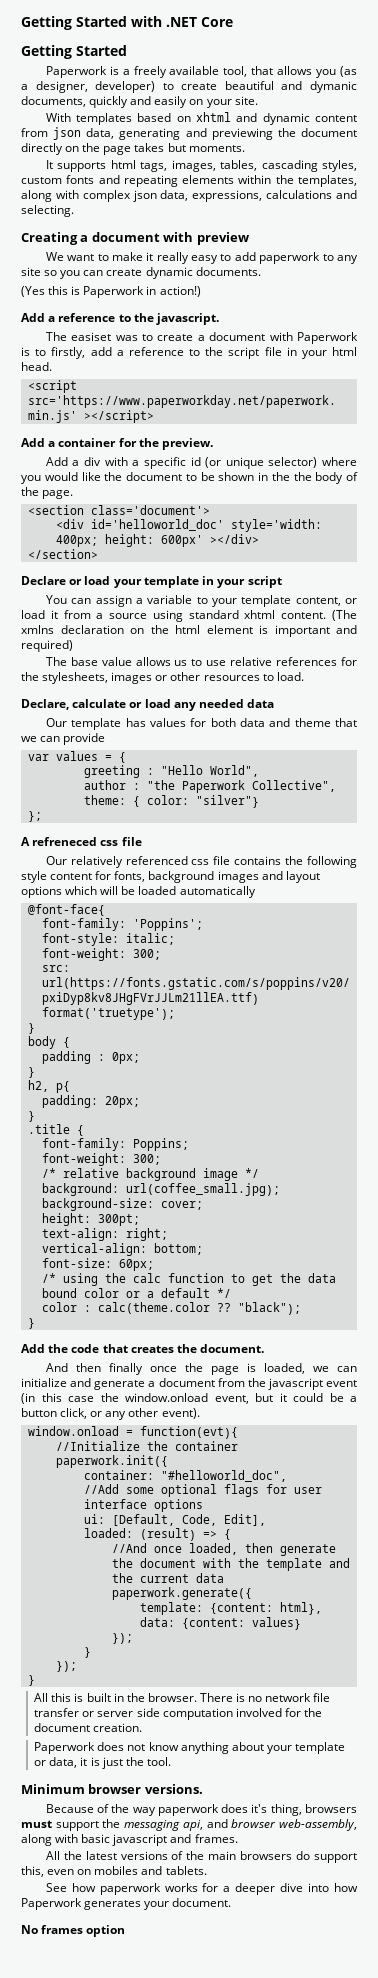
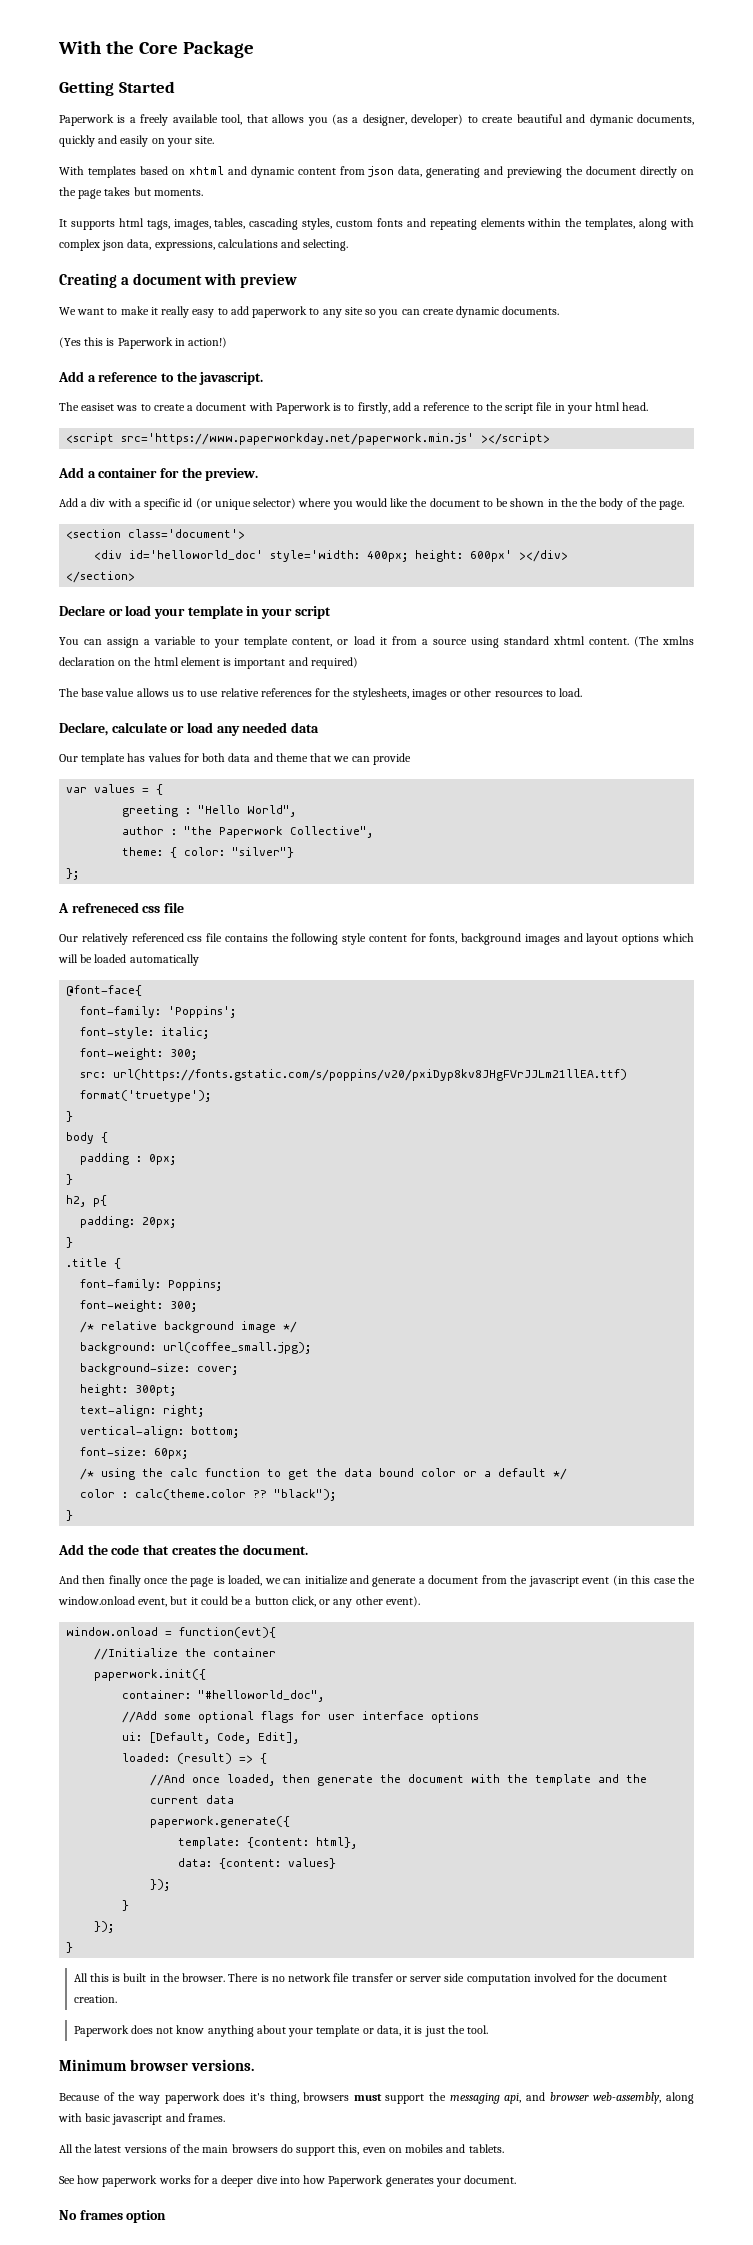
[21,16,197,30] Getting Started with .NET -> [58,41,135,54] With the
(233, 22) none -> [183,41,255,58] Package

